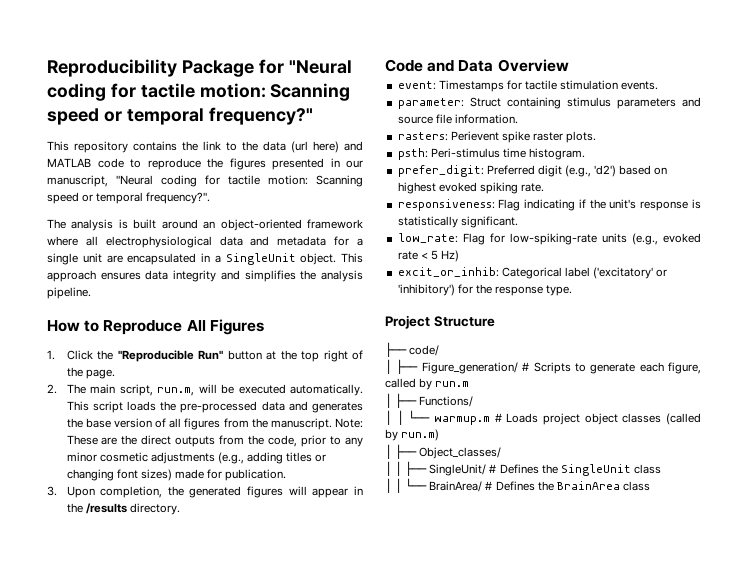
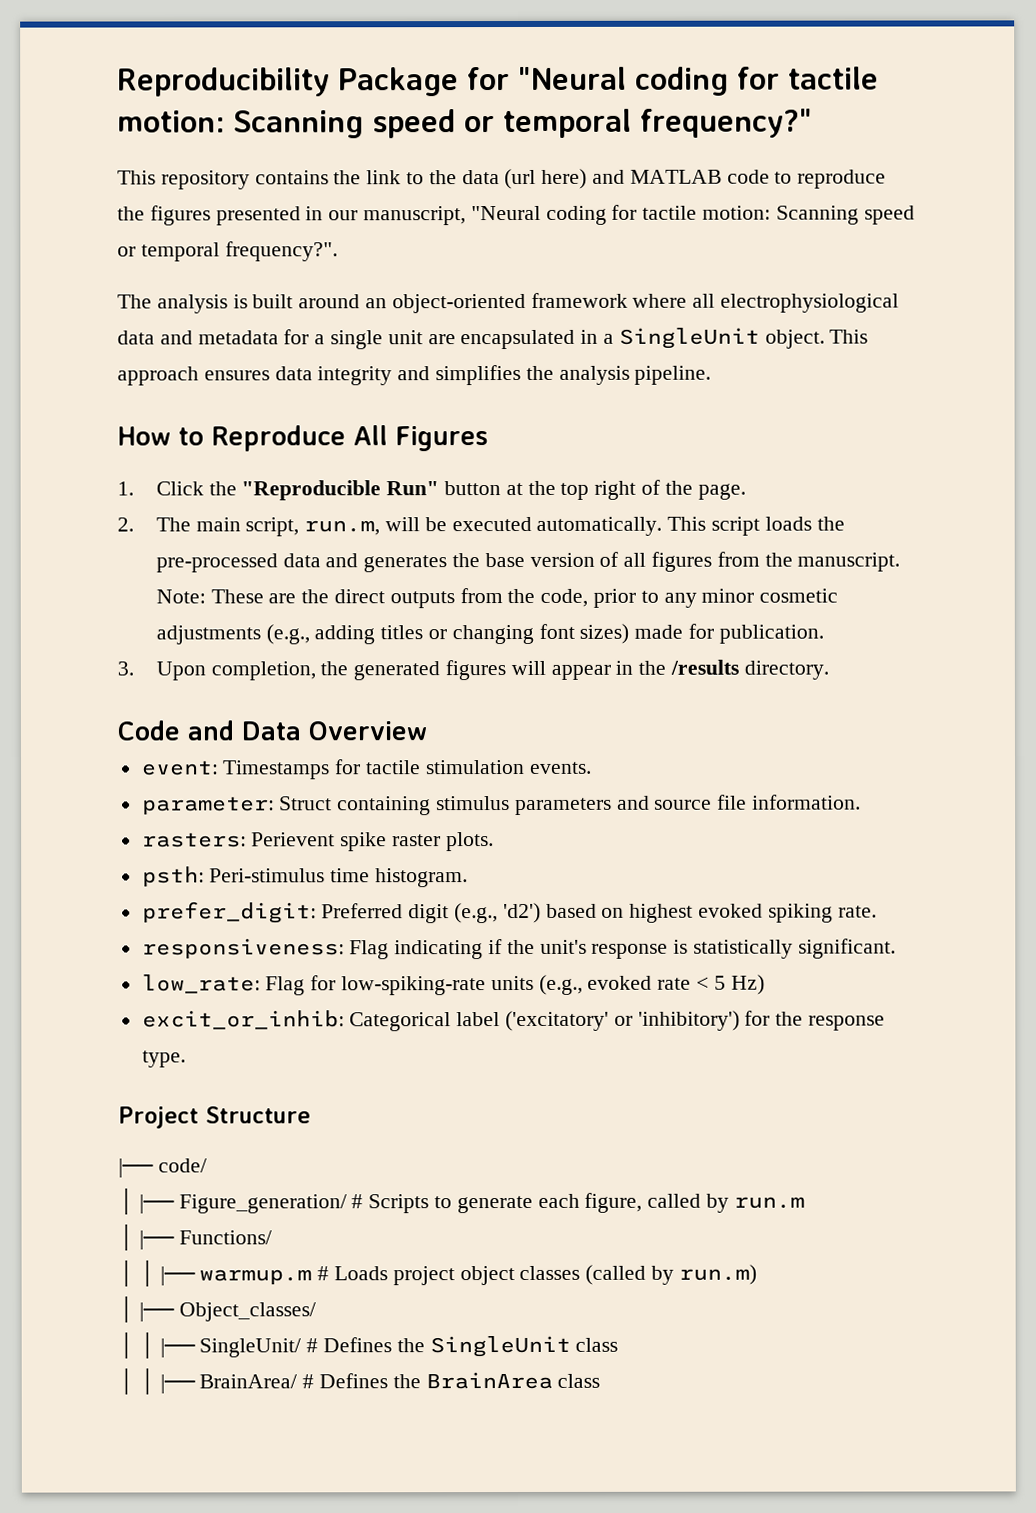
[385,342,407,357] ├── -> [118,1158,154,1178] |──
[396,359,419,374] ├── -> [138,1194,175,1214] |──
[395,393,418,408] ├── -> [138,1230,175,1250] |──
[408,410,431,422] └── -> [159,1266,196,1286] |──
[395,444,418,459] ├── -> [138,1302,175,1322] |──
[405,461,428,476] ├── -> [159,1338,196,1358] |──
[405,478,428,490] └── -> [159,1374,196,1394] |──

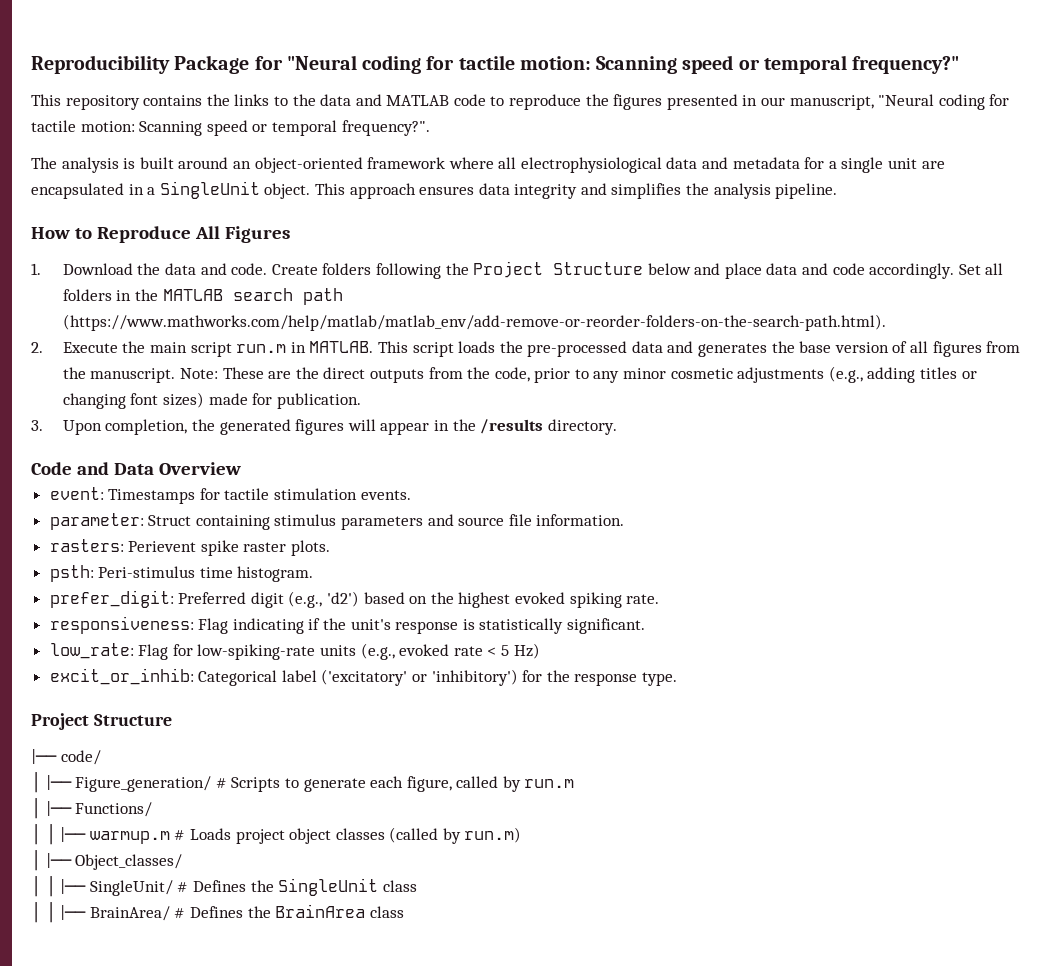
[366,170,402,185] link -> [234,94,270,106] links
[504,168,588,190] (url here) -> (352, 100) none
[155,479,746,501] [117,516,663,537] Click the "Reproducible Run" button at the top right of the page. // 2. The main script, run.m, will be executed automatically. -> [62,261,1004,279] [62,288,343,305] [62,314,886,331] [31,341,374,357] Download the data and code. Create folders following the Project Structure below and place data and code accordingly. Set all folders in the MATLAB search path (https://www.mathworks.com/help/matlab/matlab_env/add-remove-or-reorder-folders-on-the-search-path.html). // 2. Execute the main script run.m in MATLAB.
(625, 912) none -> [430,592,454,604] the

